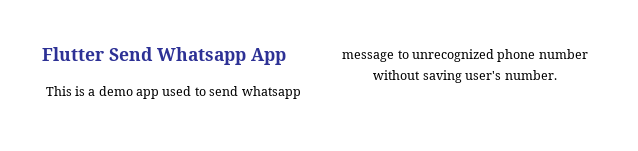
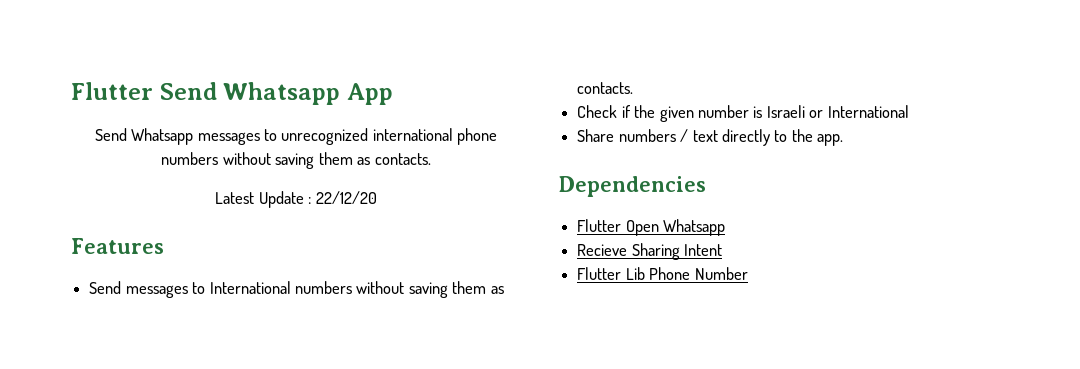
[45,86,301,99] [342,49,588,62] [373,70,557,83] This is a demo app used to send whatsapp message to unrecognized phone number without saving user's number. -> [94,128,498,145] [161,152,431,169] [215,191,377,208] [71,238,164,254] [89,281,504,298] [577,82,634,94] [577,105,909,122] [577,129,844,146] [559,176,706,197] [577,219,726,236] [577,243,723,260] [577,267,748,280] Send Whatsapp messages to unrecognized international phone numbers without saving them as contacts. // Latest Update : 22/12/20 // Features // Send messages to International numbers without saving them as contacts. // Check if the given number is Israeli or International // Share numbers / text directly to the app. // Dependencies // Flutter Open Whatsapp // Recieve Sharing Intent // Flutter Lib Phone Number

